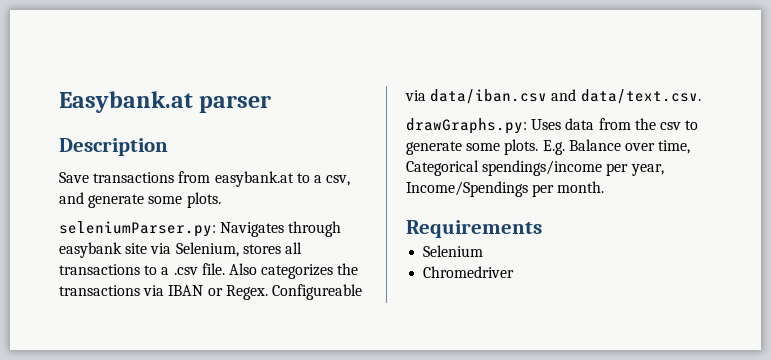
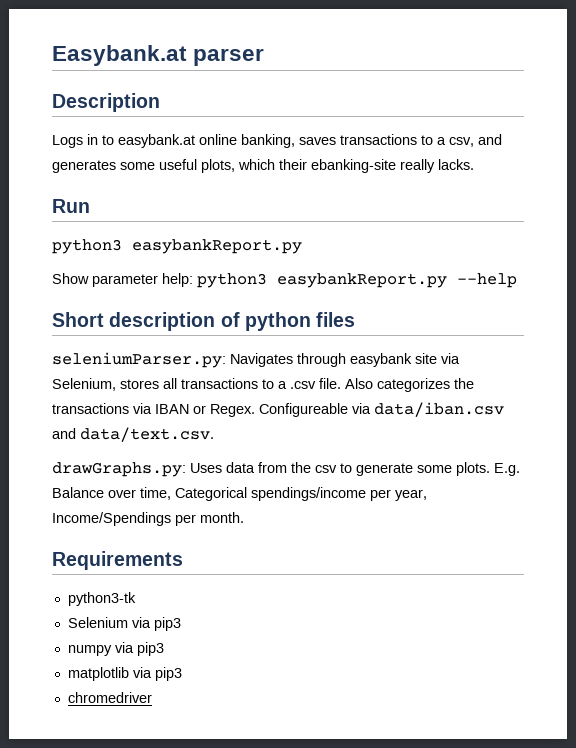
[59,171,351,187] [59,192,221,208] Save transactions from easybank.at to a csv, and generate some plots. -> [52,134,502,148] [52,159,474,173] [52,199,90,213] [52,239,302,254] [52,273,517,288] [52,312,356,331] Logs in to easybank.at online banking, saves transactions to a csv, and generates some useful plots, which their ebanking-site really lacks. // Run // python3 easybankReport.py // Show parameter help: python3 easybankReport.py --help // Short description of python files
(542, 229) none -> [67,592,136,606] // python3-tk
[423,266,515,278] // Chromedriver -> [131,617,181,631] [67,642,164,656] [67,667,182,681] [67,692,152,703] via pip3 // numpy via pip3 // matplotlib via pip3 // chromedriver

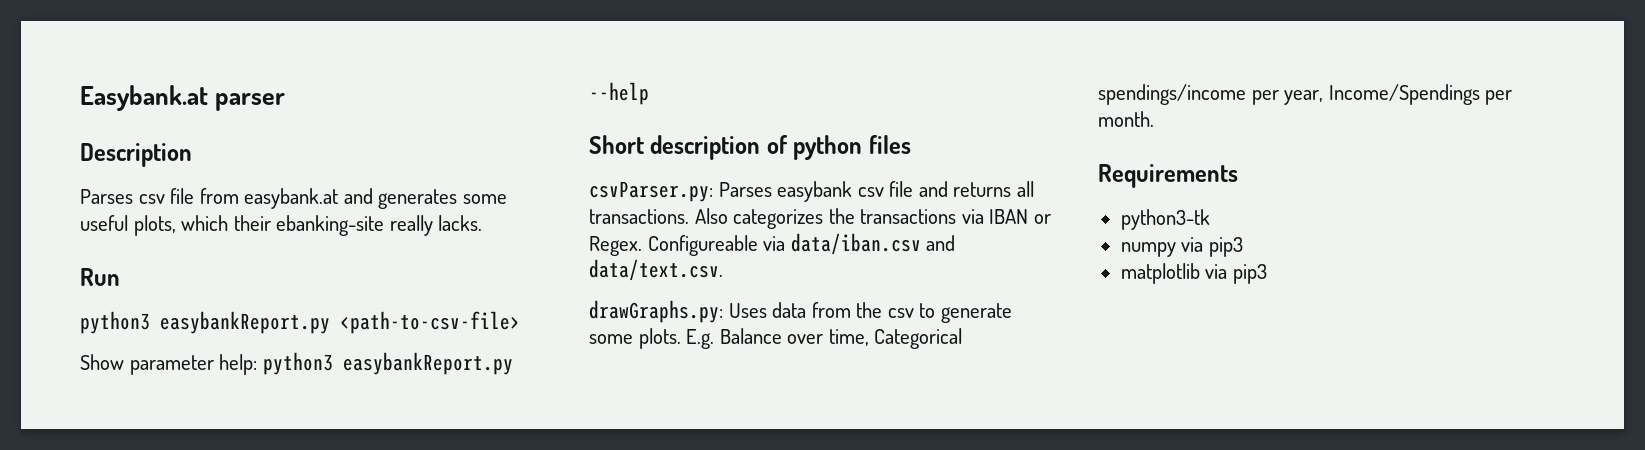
[52,134,474,148] Logs in to easybank.at online banking, saves transactions to a csv, -> [80,188,339,209] Parses csv file from easybank.at
(302, 246) none -> [340,311,520,334] <path-to-csv-file>
[52,352,460,368] [52,378,341,391] seleniumParser.py: Navigates through easybank site via Selenium, stores all transactions to a .csv file. -> [589,181,1034,202] [589,209,689,224] csvParser.py: Parses easybank csv file and returns all transactions.
[67,617,181,631] // Selenium via pip3 -> (1210, 219) none
[67,692,152,703] // chromedriver -> (1267, 274) none

